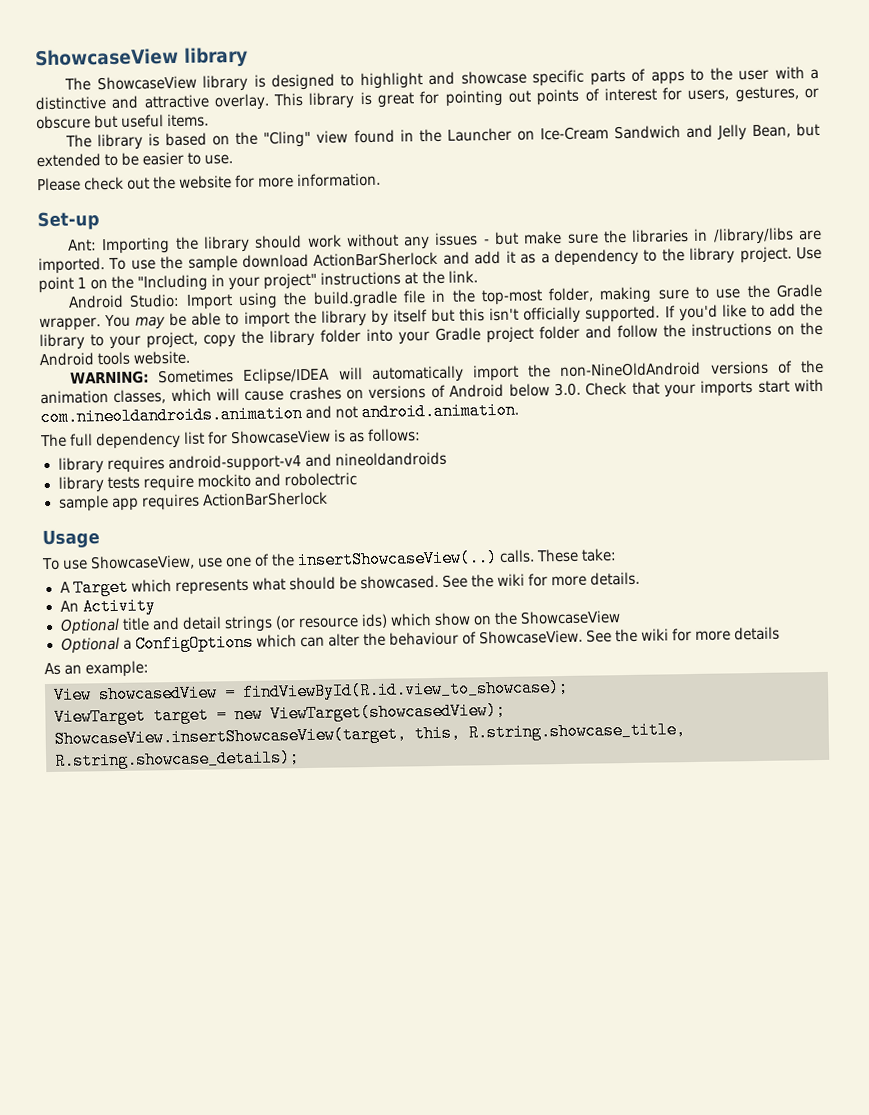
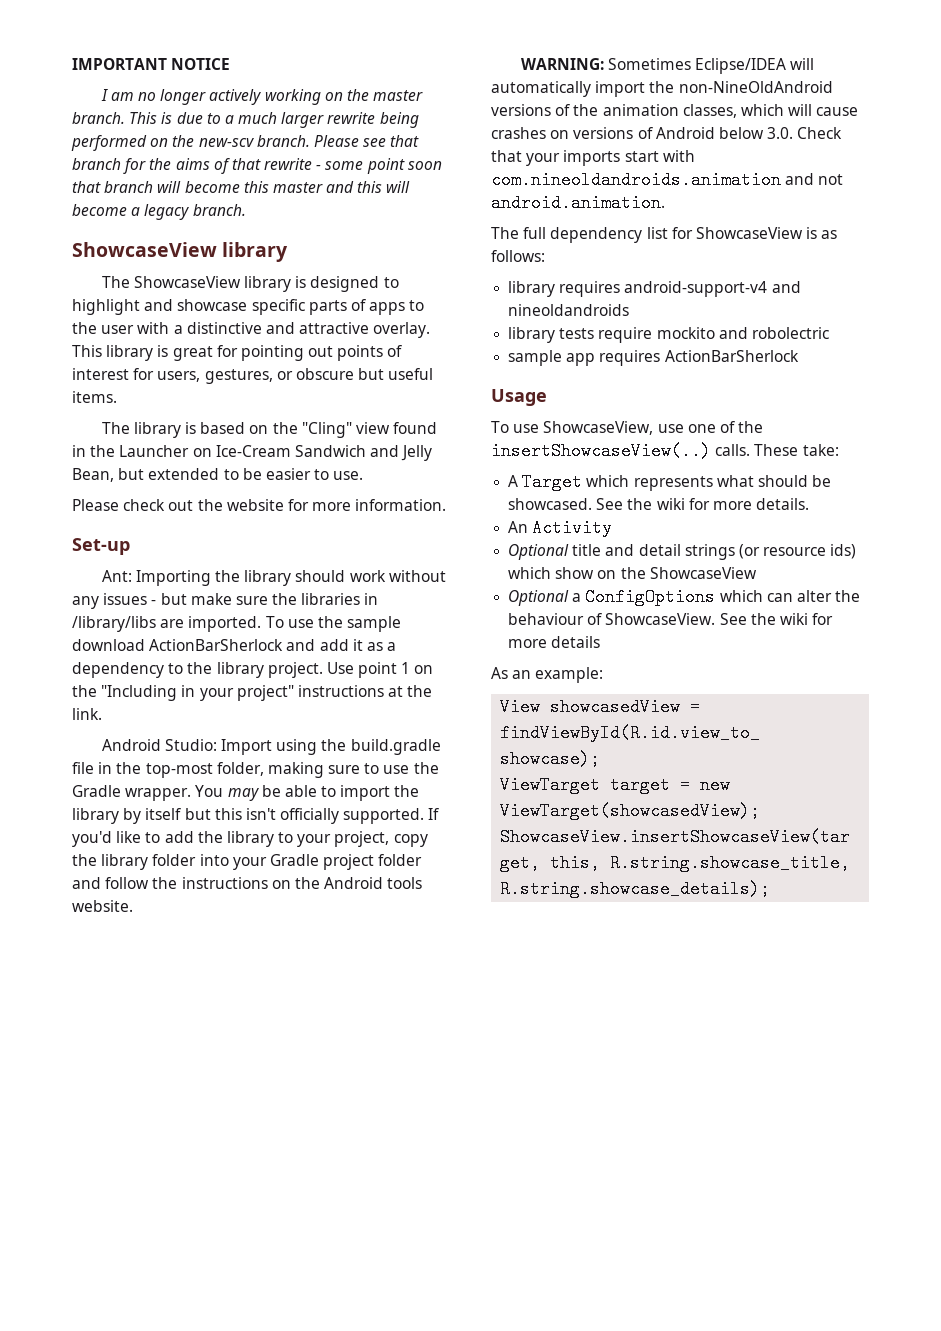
(35, 57) none -> [72,58,231,70] [100,89,424,105] [72,112,419,128] [71,135,420,151] [72,158,442,174] [72,181,411,193] [72,204,246,220] IMPORTANT NOTICE // I am no longer actively working on the master branch. This is due to a much larger rewrite being performed on the new-scv branch. Please see that branch for the aims of that rewrite - some point soon that branch will become this master and this will become a legacy branch. //

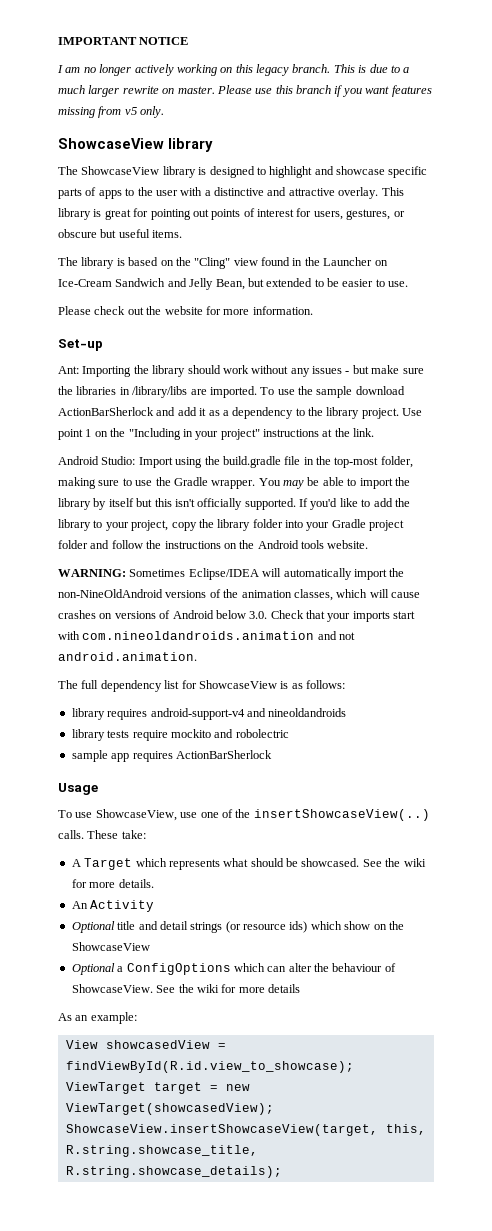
[346,89,424,101] the master -> [235,64,289,76] this legacy
[379,112,419,128] [71,135,420,151] [72,158,442,174] [72,181,411,193] [72,204,246,220] being performed on the new-scv branch. Please see that branch for the aims of that rewrite - some point soon that branch will become this master and this will become a legacy branch. -> [162,85,432,97] [58,106,165,118] on master. Please use this branch if you want features missing from v5 only.

